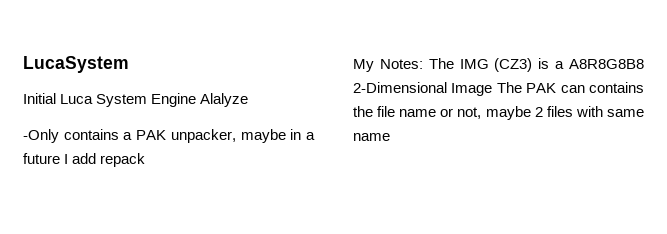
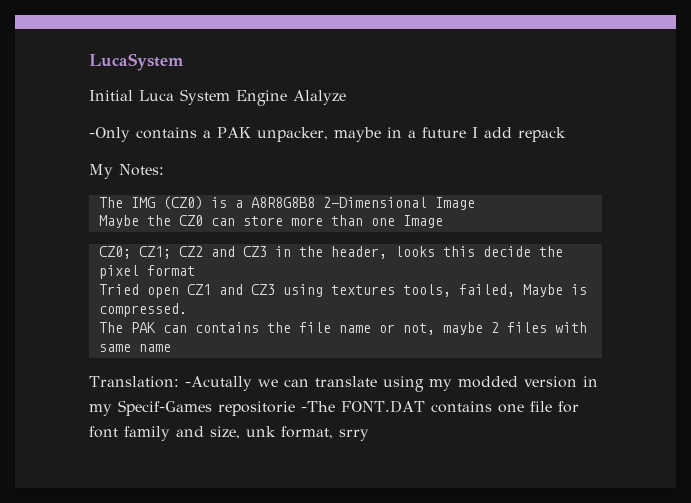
(423, 64) none -> (164, 170) //
[494,58,533,72] (CZ3) -> [162,196,203,210] (CZ0)
(493, 89) none -> [98,215,443,228] [98,246,563,259] [98,265,195,279] [98,284,587,298] [98,303,187,317] // Maybe the CZ0 can store more than one Image // CZ0; CZ1; CZ2 and CZ3 in the header, looks this decide the pixel format // Tried open CZ1 and CZ3 using textures tools, failed, Maybe is compressed. //
(390, 137) none -> [89,376,598,392] [89,400,579,416] [89,426,369,441] // Translation: -Acutally we can translate using my modded version in my Specif-Games repositorie -The FONT.DAT contains one file for font family and size, unk format, srry

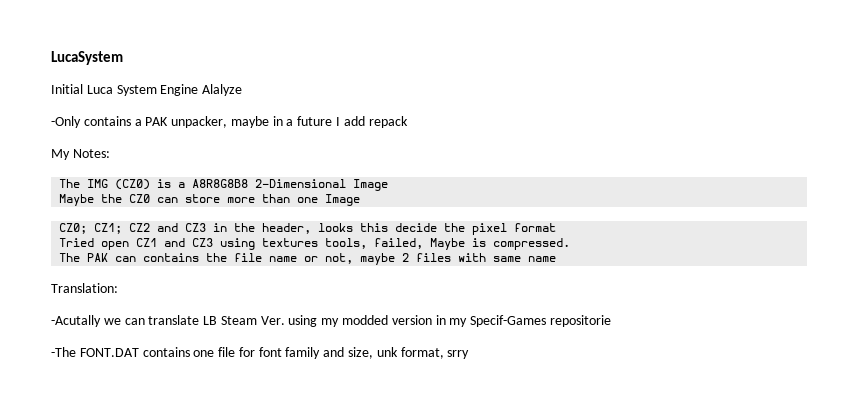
(179, 382) none -> (118, 288) //
(377, 381) none -> [203,316,285,325] LB Steam Ver.
(295, 408) none -> (611, 321) //

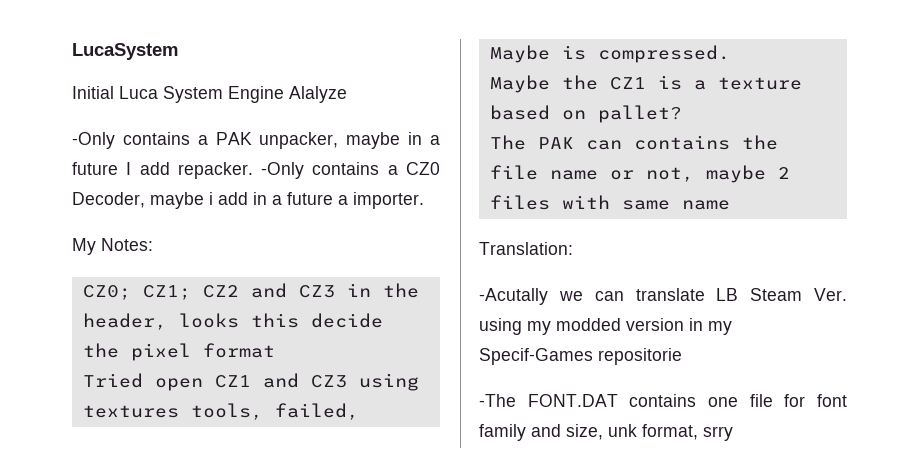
[368,116,408,128] [51,149,110,160] [59,179,389,191] [59,194,361,206] repack // My Notes: // The IMG (CZ0) is a A8R8G8B8 2-Dimensional Image // Maybe the CZ0 can store more than one Image -> [177,162,440,179] [72,192,424,209] [72,238,153,255] repacker. -Only contains a CZ0 Decoder, maybe i add in a future a importer. // My Notes:
(571, 244) none -> [489,75,802,93] [489,105,682,123] // Maybe the CZ1 is a texture based on pallet?

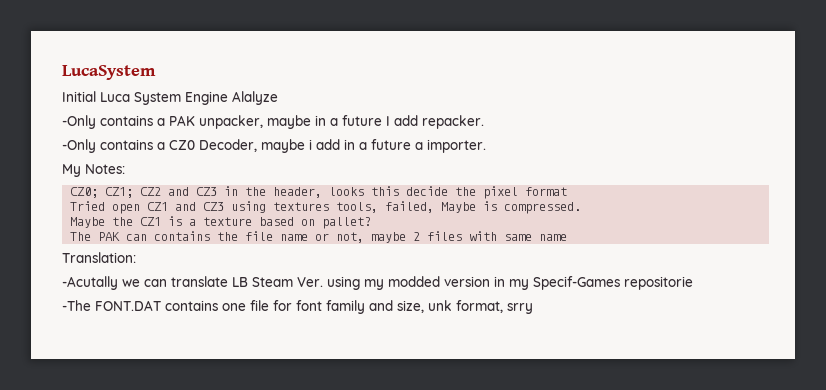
(253, 170) none -> (484, 122) //

